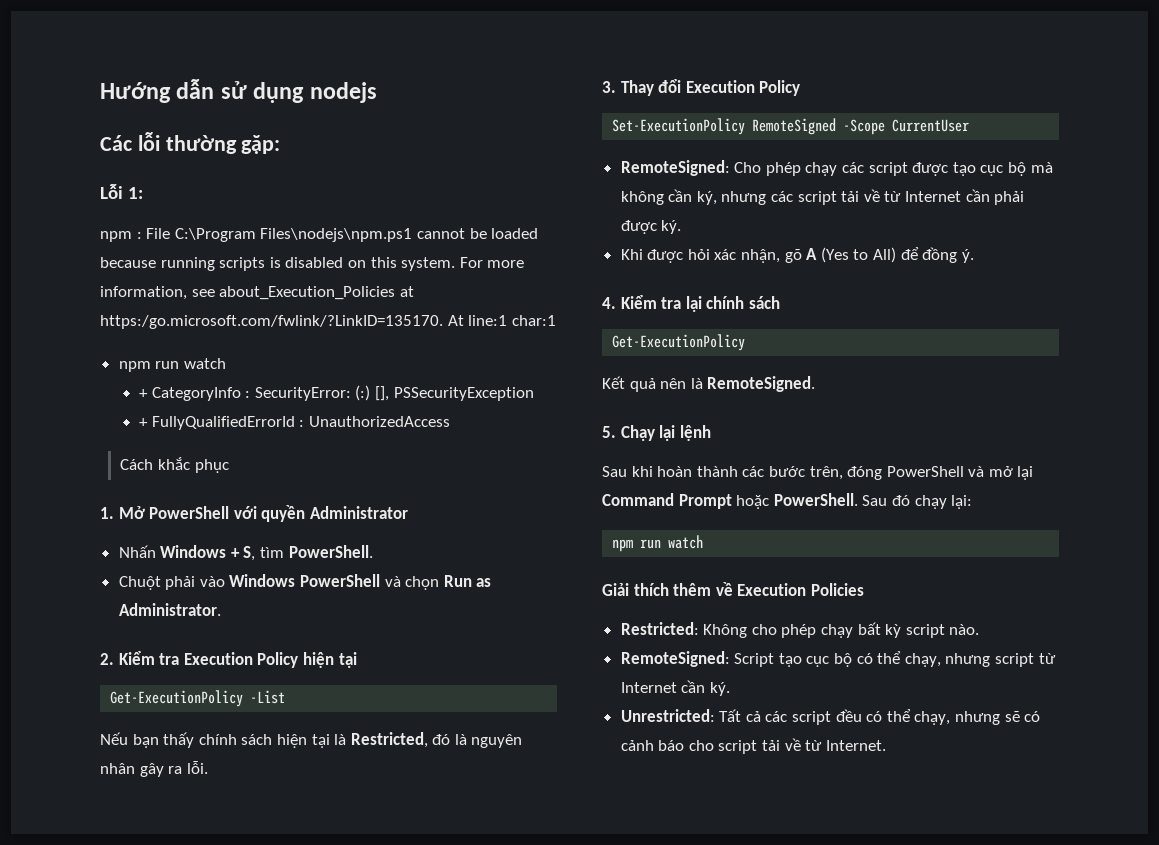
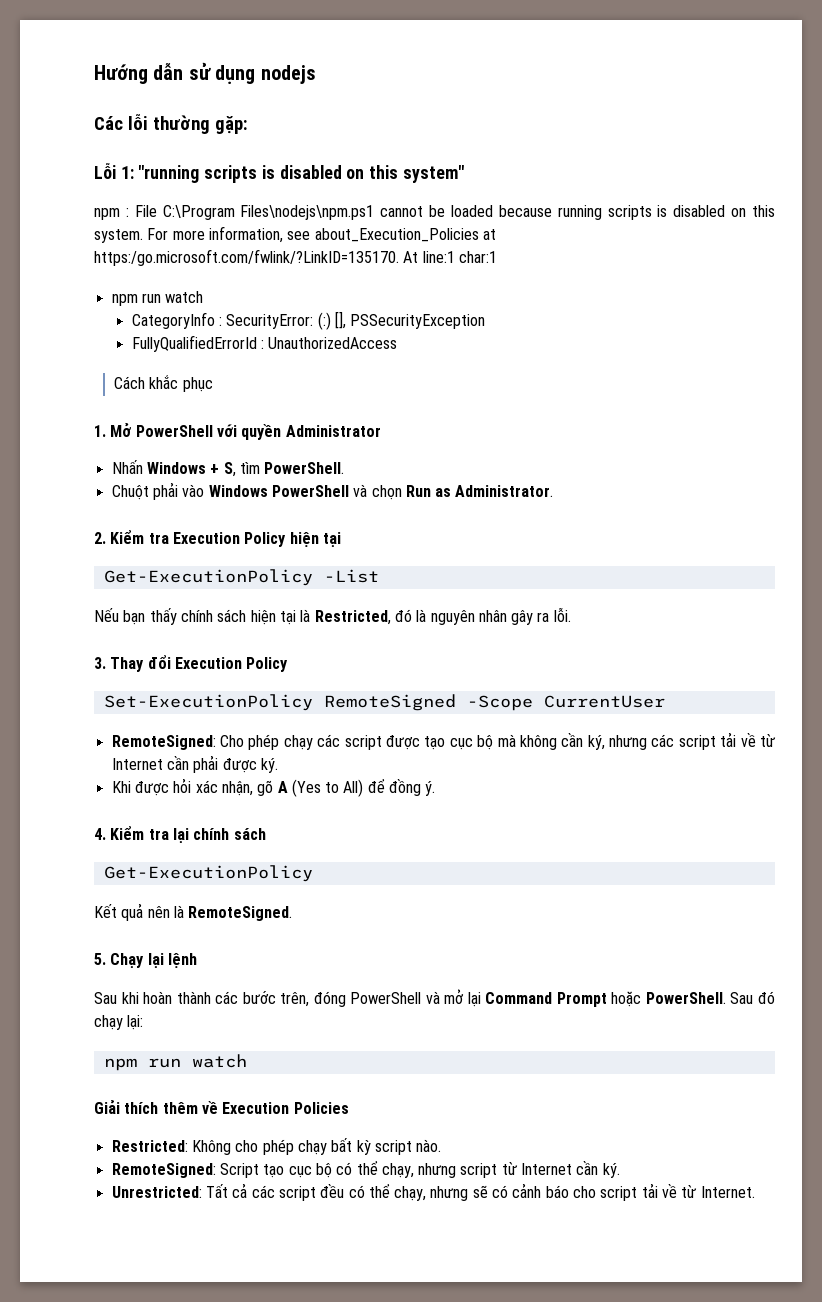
(144, 193) none -> [138,165,464,183] "running scripts is disabled on this system"
[139,389,149,398] + -> (204, 297) none
[139,418,149,427] + -> (486, 321) none

